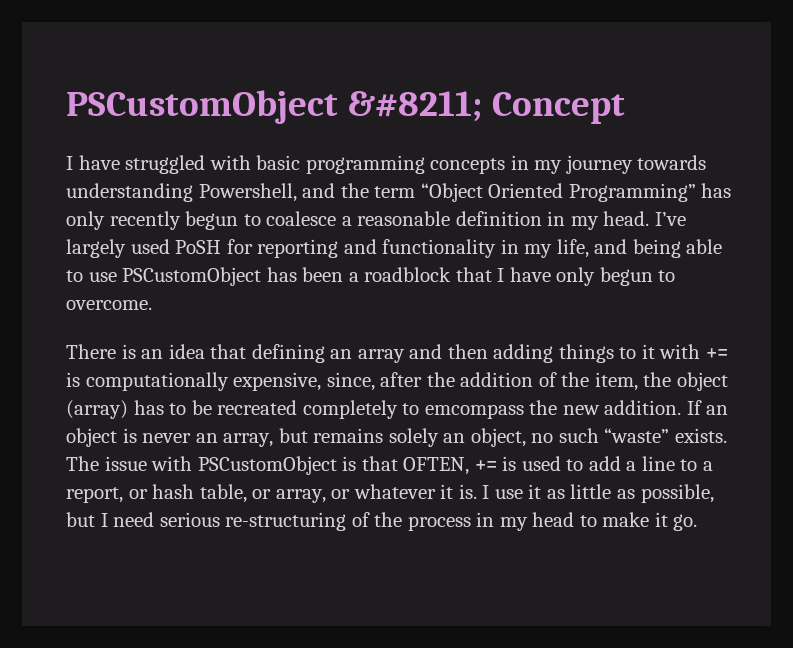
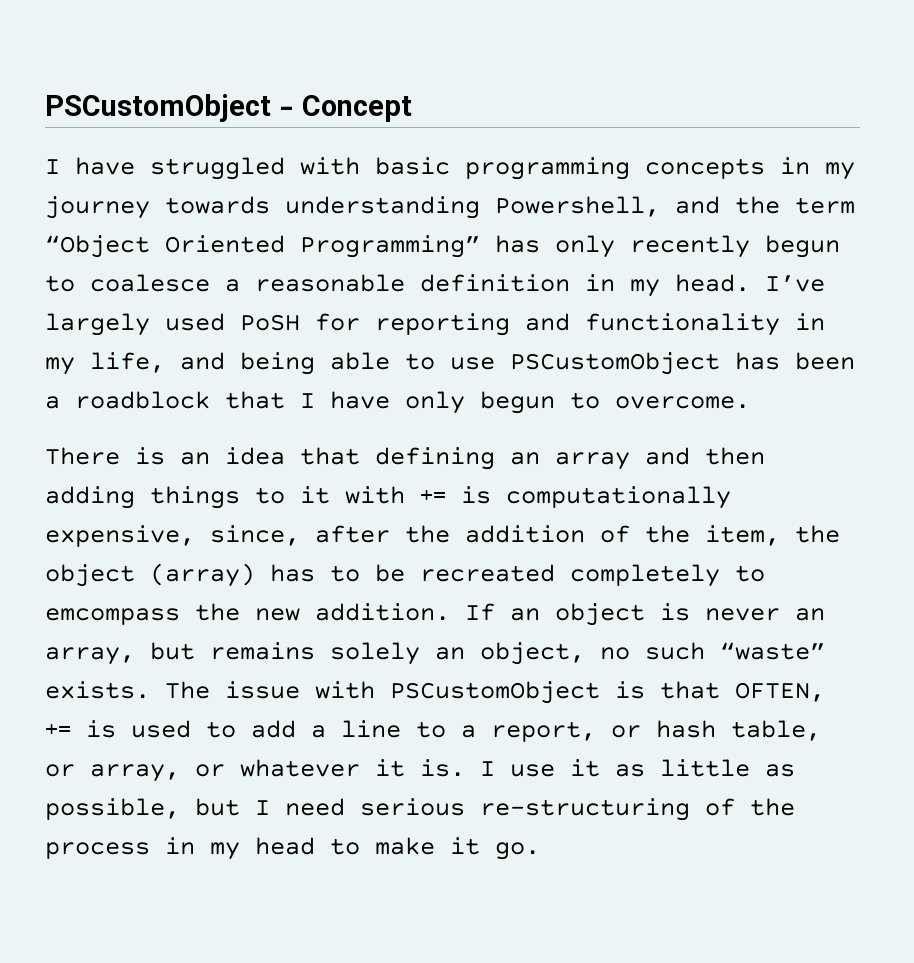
[66,90,482,124] PSCustomObject &#8211; -> [45,94,294,122] PSCustomObject -

